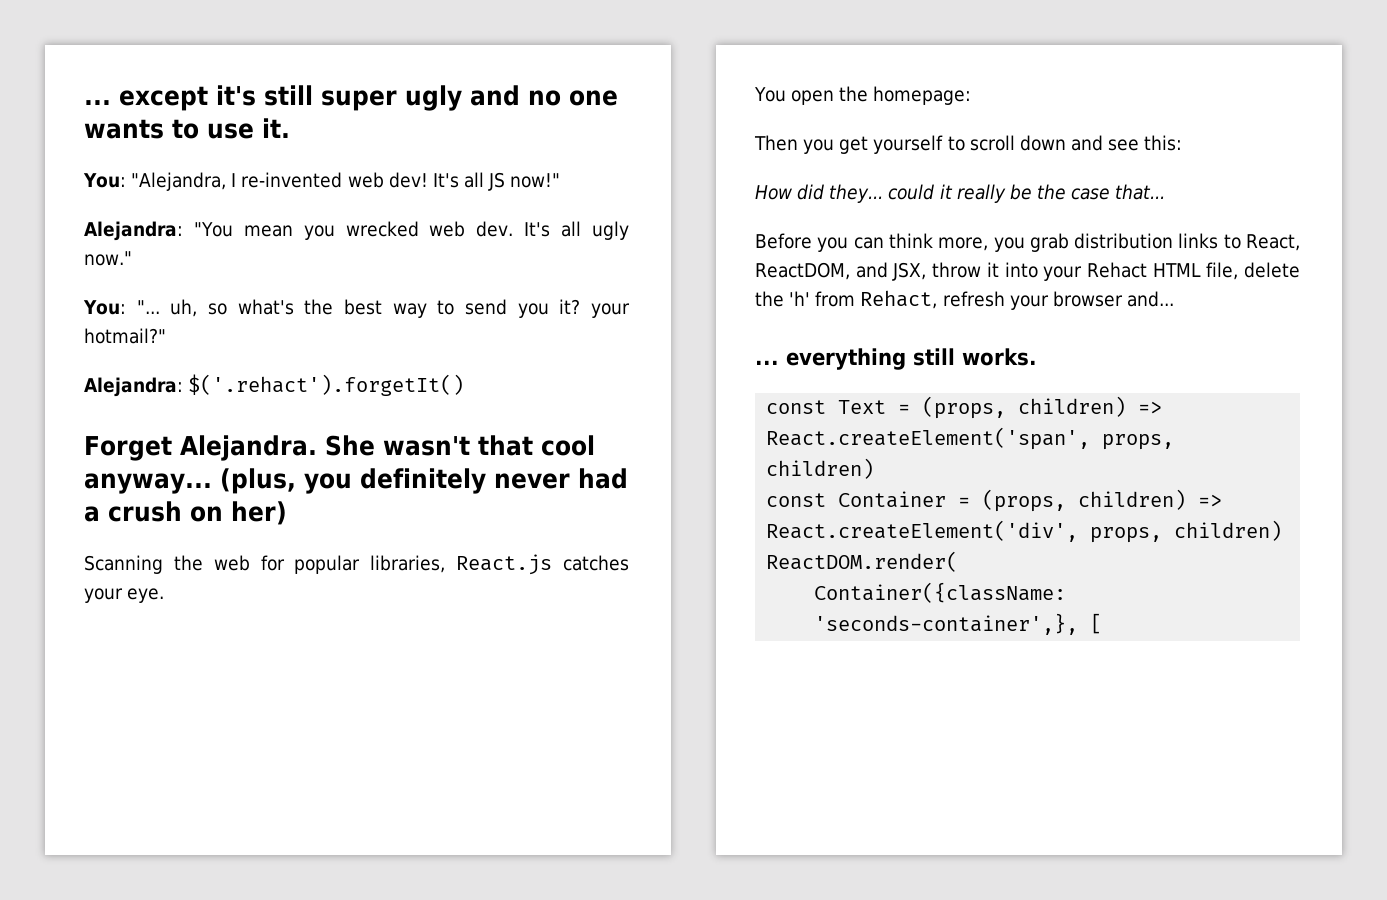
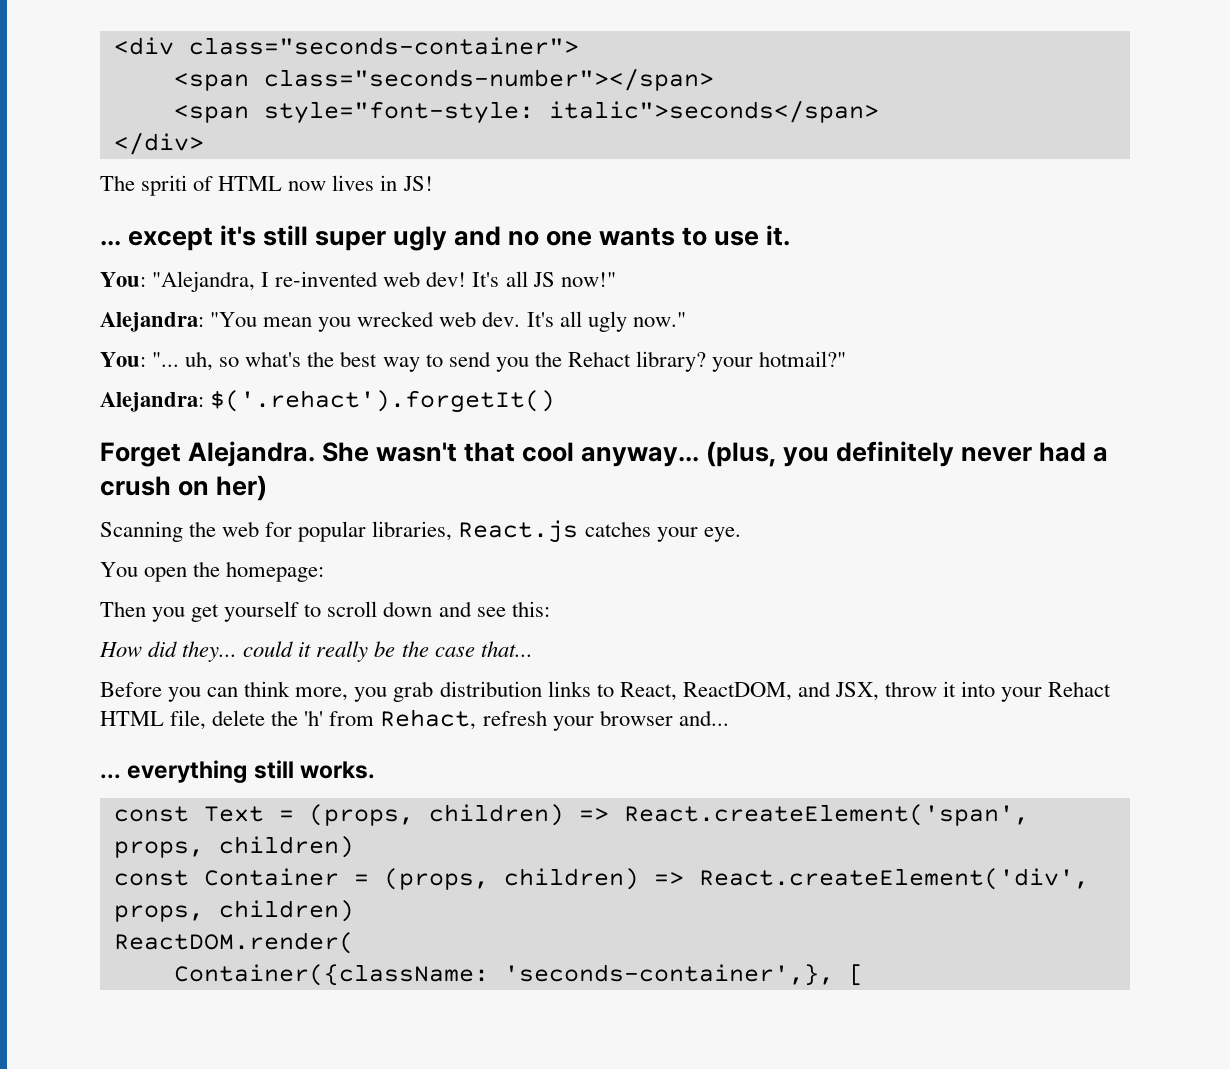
(84, 102) none -> [113,37,579,55] [173,68,714,91] [173,100,879,124] [113,132,204,155] [100,175,433,196] <div class="seconds-container"> // <span class="seconds-number"></span> // <span style="font-style: italic">seconds</span> // </div> // The spriti of HTML now lives in JS! //
[559,299,581,314] it? -> [534,351,706,372] the Rehact library?

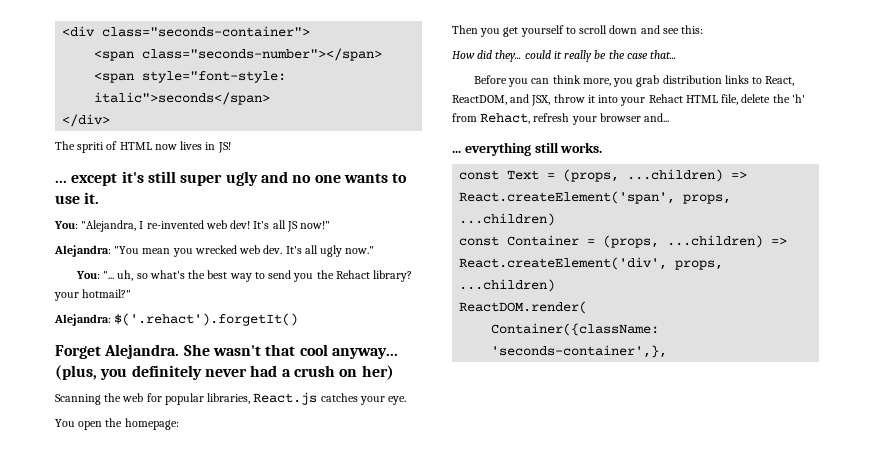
[428,804,564,826] children) -> [627,169,724,182] ...children)
[218,836,354,858] children) -> [459,213,556,226] ...children)
[503,868,639,890] children) -> [667,235,764,248] ...children)
[218,900,354,922] children) -> [459,279,556,292] ...children)
[848,964,864,986] [ -> (668, 351) none

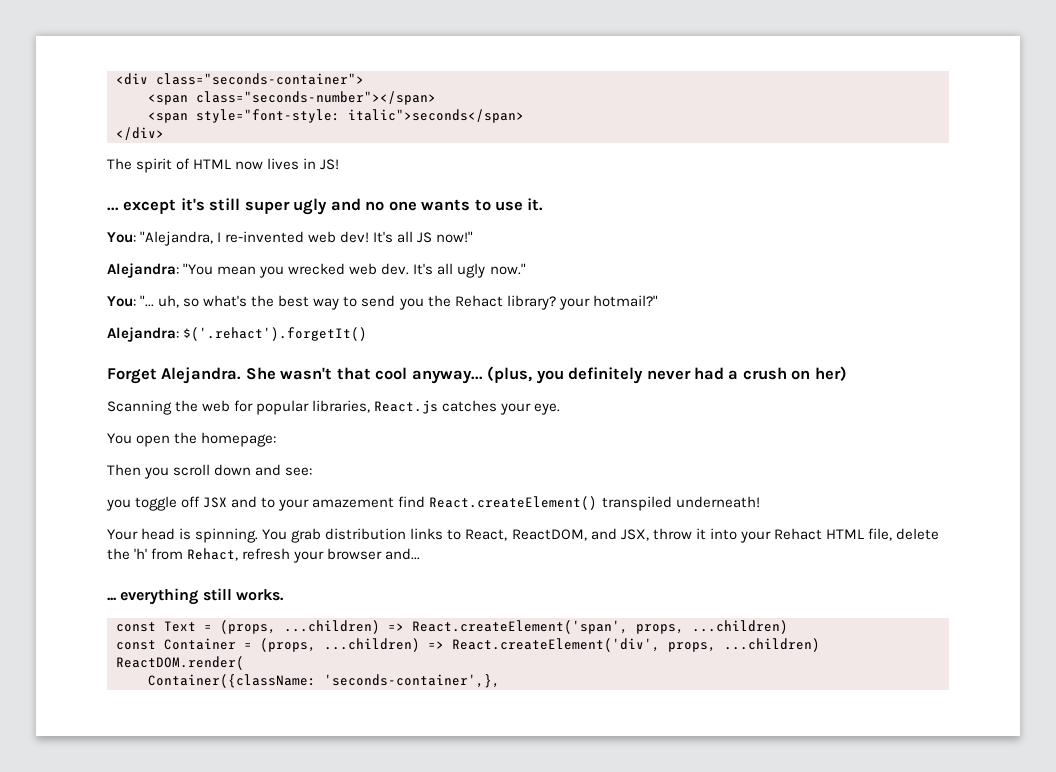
[77,142,105,153] spriti -> [136,158,173,173] spirit
[503,25,704,37] [452,50,677,62] [473,75,634,87] get yourself to scroll down and see this: // How did they... could it really be the case that... // Before you can think more, you -> [173,464,313,476] [106,496,760,511] [107,528,288,543] scroll down and see: // you toggle off JSX and to your amazement find React.createElement() transpiled underneath! // Your head is spinning. You

